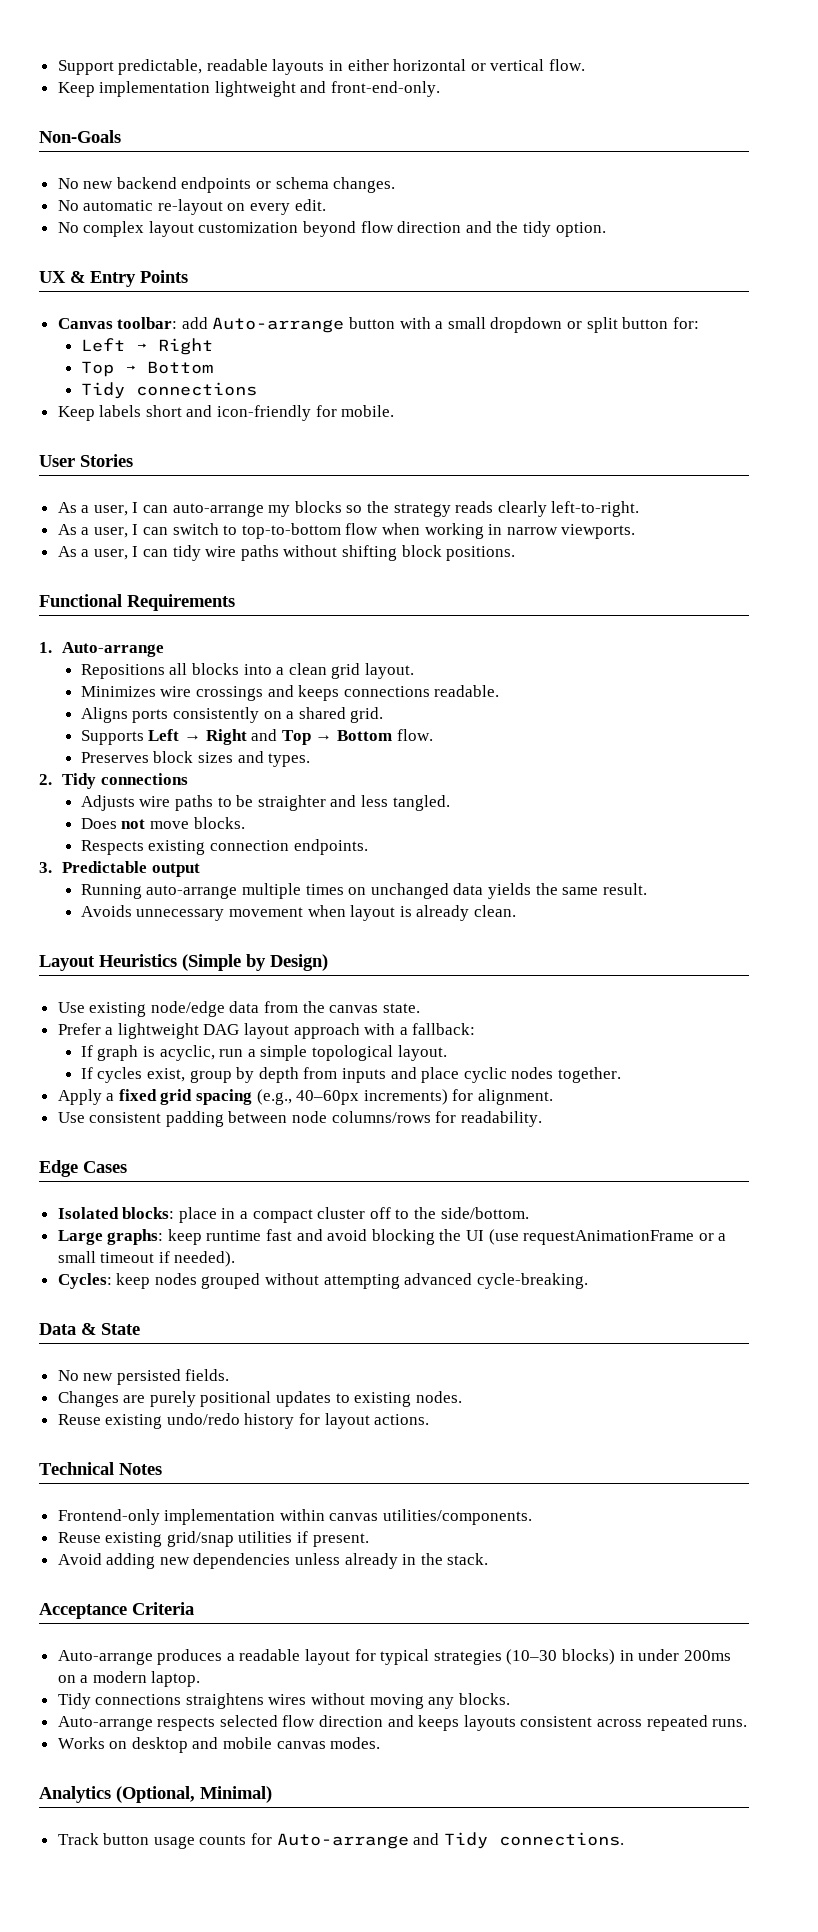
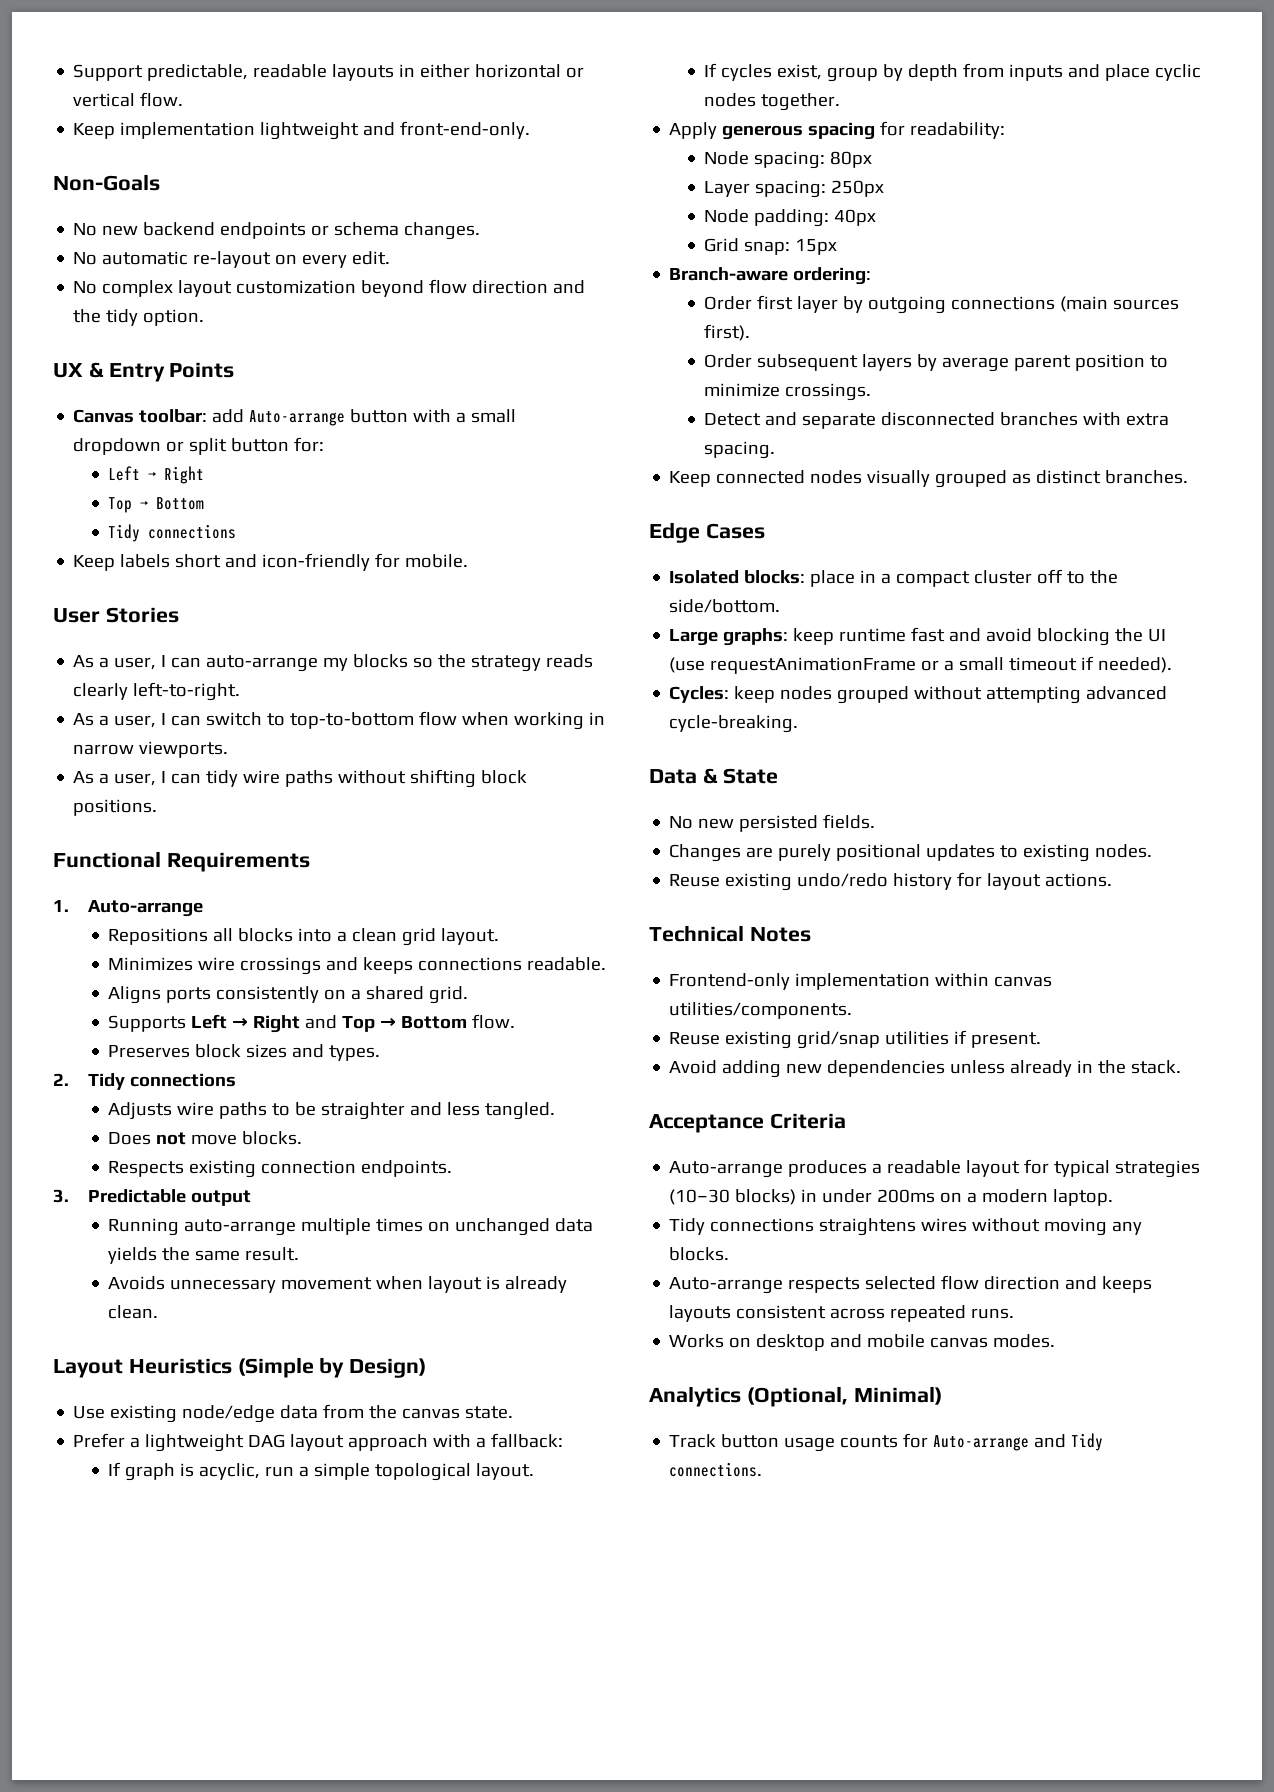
[106,1089,554,1105] [57,1111,542,1127] a fixed grid spacing (e.g., 40–60px increments) for alignment. // Use consistent padding between node columns/rows for readability. -> [722,121,1006,140] [704,151,873,169] [704,180,885,198] [704,209,877,227] [704,238,838,255] [669,267,872,285] [704,295,1180,314] [704,324,751,341] [704,354,1169,372] [704,383,872,401] [704,412,1170,429] [704,441,776,459] [669,470,1189,488] generous spacing for readability: // Node spacing: 80px // Layer spacing: 250px // Node padding: 40px // Grid snap: 15px // Branch-aware ordering: // Order first layer by outgoing connections (main sources first). // Order subsequent layers by average parent position to minimize crossings. // Detect and separate disconnected branches with extra spacing. // Keep connected nodes visually grouped as distinct branches.

